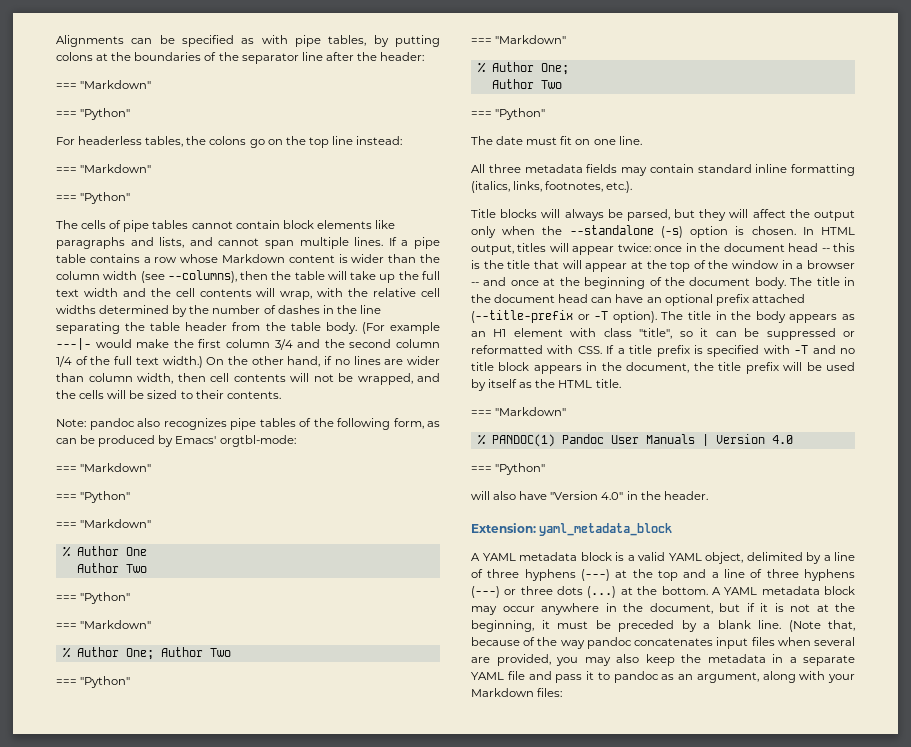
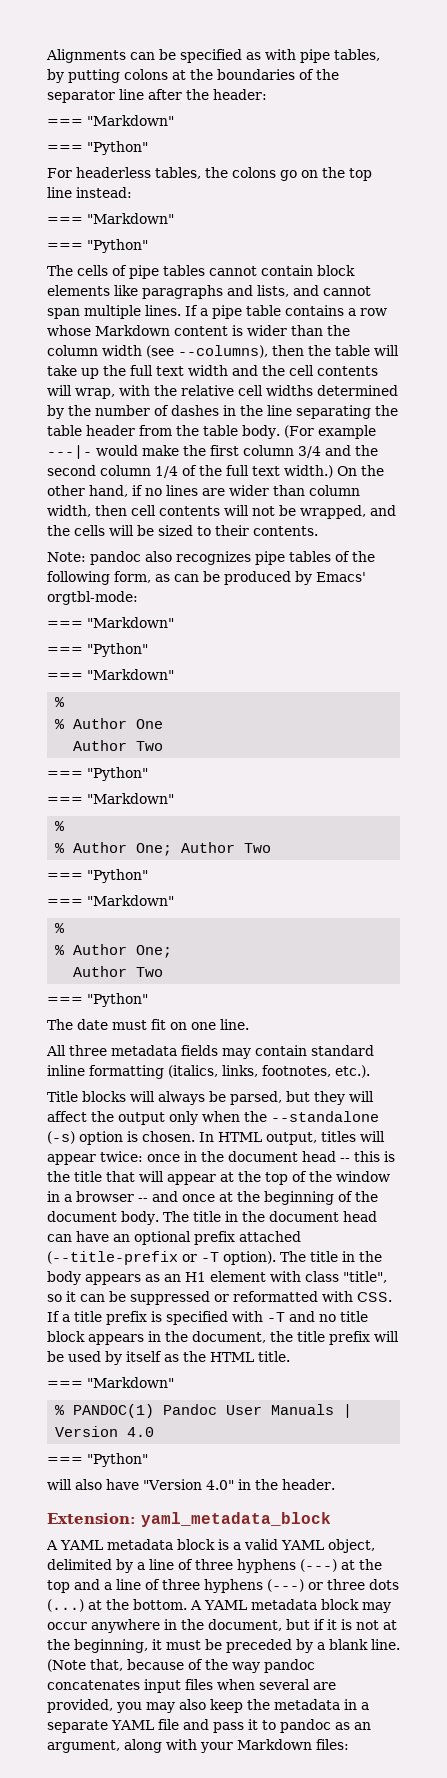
(71, 551) none -> [55,719,66,729] // %
(71, 652) none -> [55,843,66,853] // %
(486, 67) none -> [55,945,66,955] // %

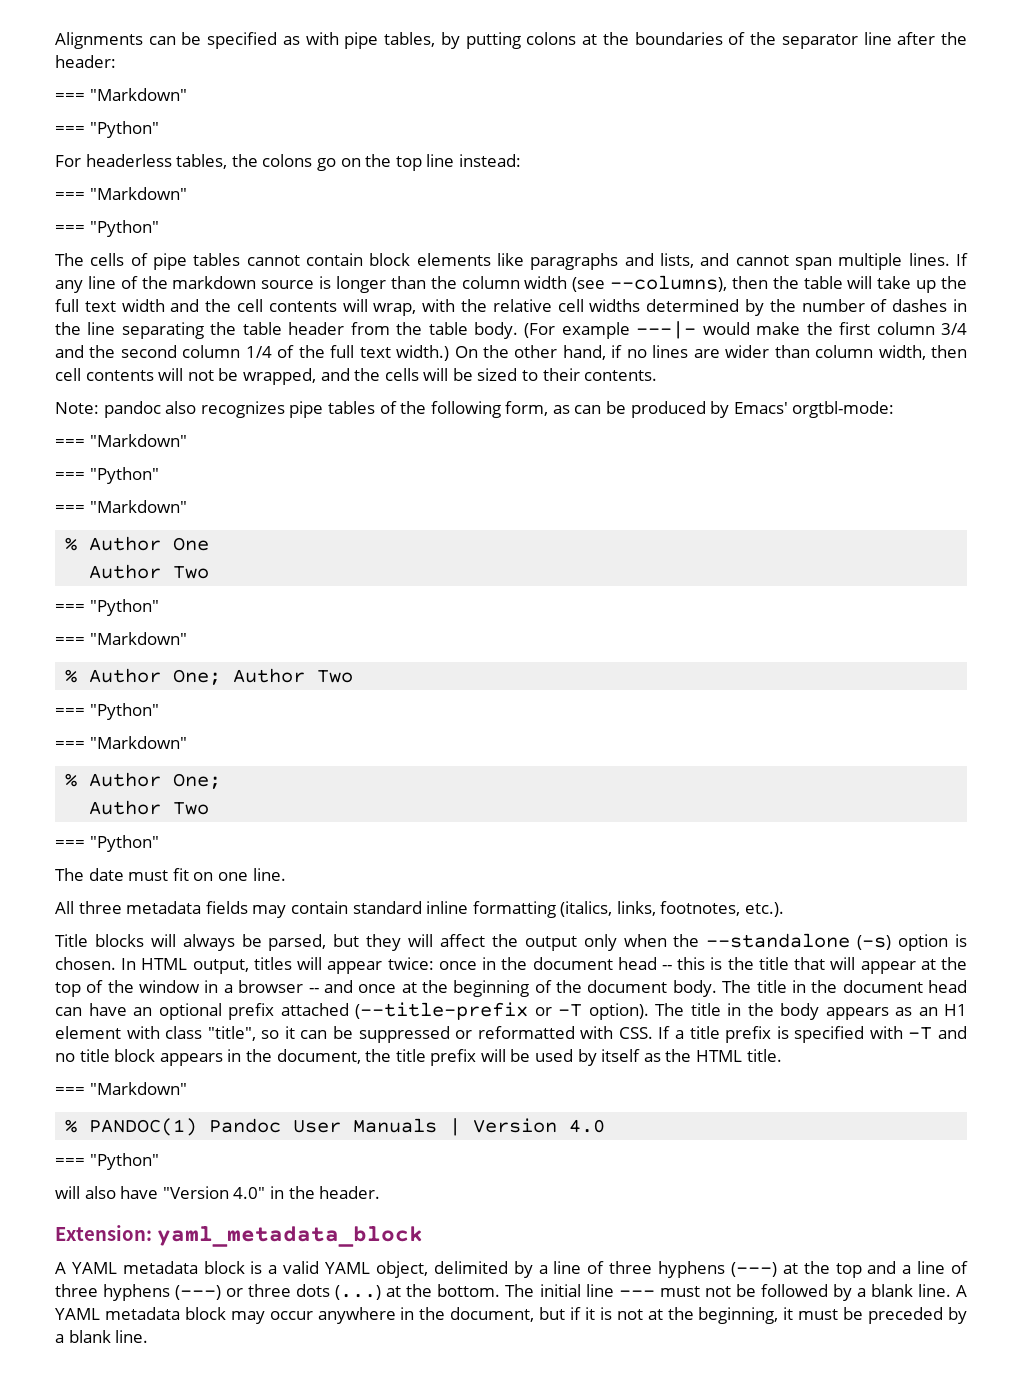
[200,305,387,319] [47,325,287,336] a pipe table contains a row whose Markdown content is wider -> [55,276,386,293] any line of the markdown source is longer
[55,719,66,729] // % -> (78, 544) none
[55,843,66,853] // % -> (78, 676) none
[55,945,66,955] // % -> (78, 780) none
(187, 1604) none -> [505,1284,951,1301] The initial line --- must not be followed by a blank line.
[47,1659,315,1673] [47,1679,336,1693] [47,1699,369,1713] [47,1719,371,1733] [47,1739,349,1753] (Note that, because of the way pandoc concatenates input files when several are provided, you may also keep the metadata in a separate YAML file and pass it to pandoc as an argument, along with your Markdown files: -> (149, 1336) none

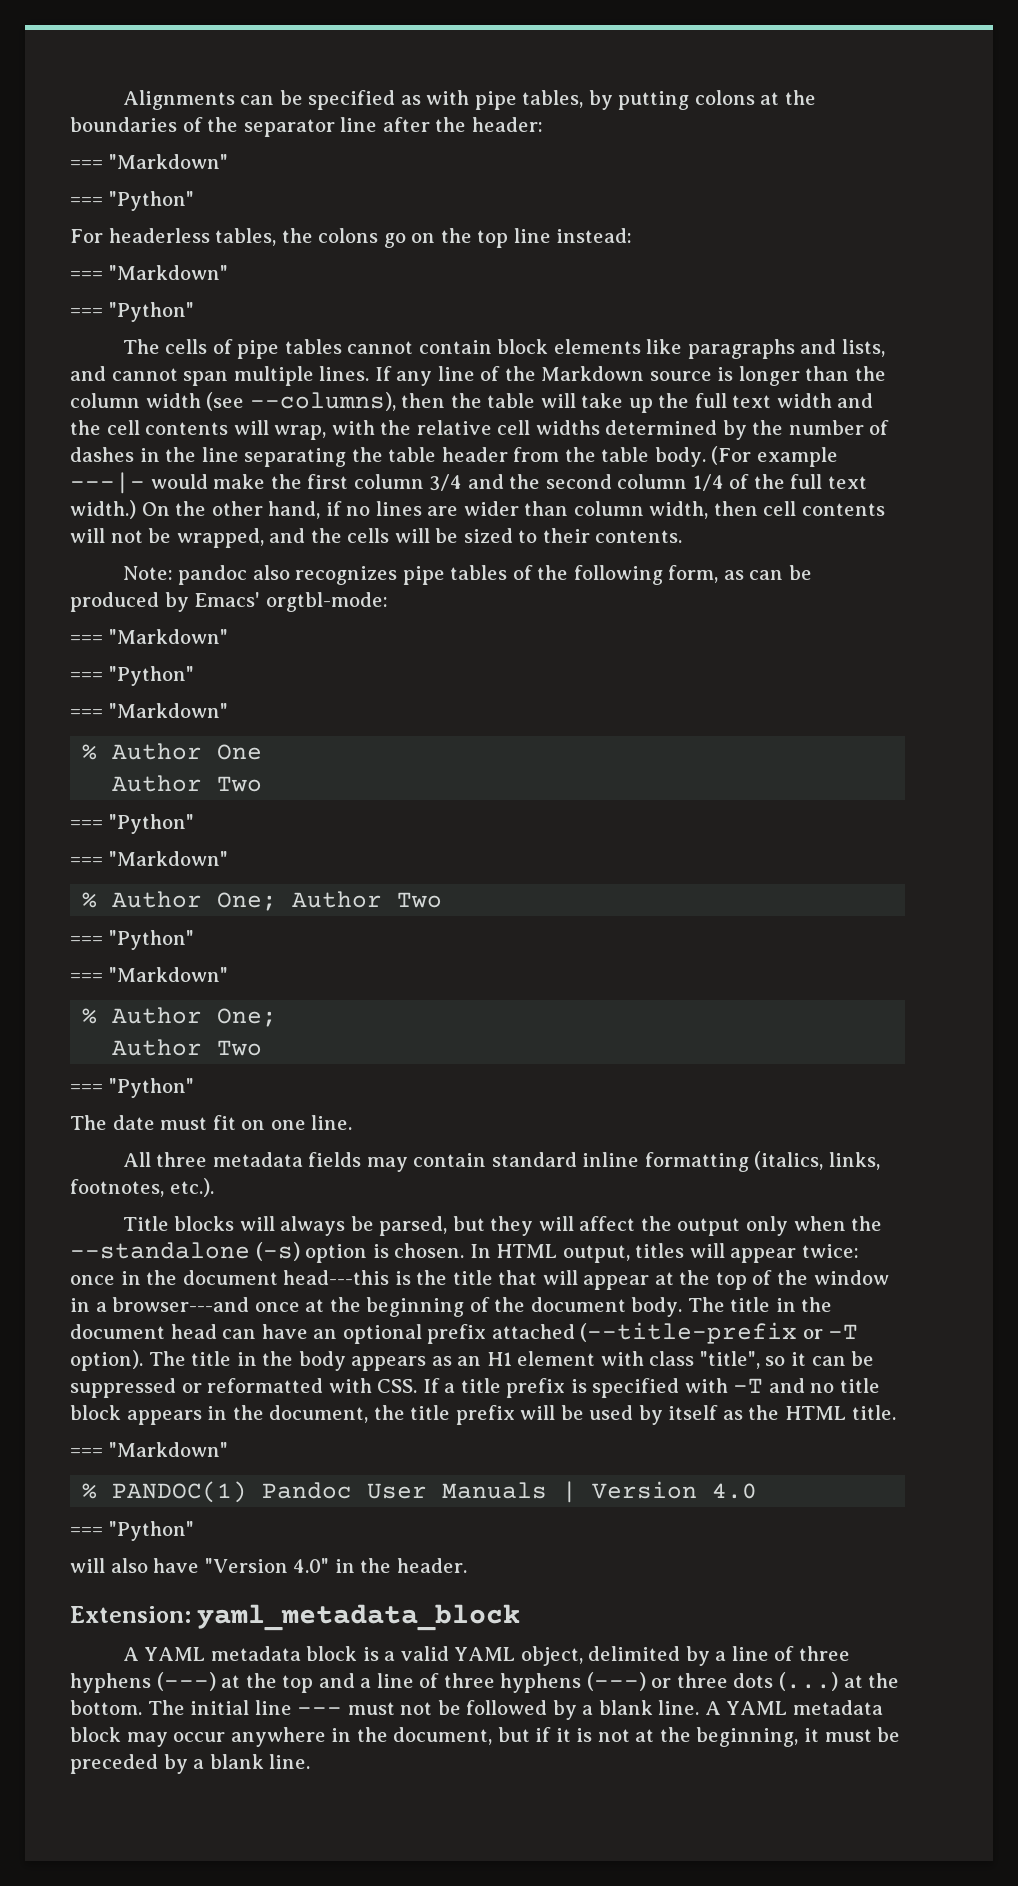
[172,276,257,289] markdown -> [541,366,645,381] Markdown
[617,957,706,970] head -- this -> [283,1270,390,1285] head---this
[238,980,353,993] browser -- and -> [112,1297,250,1312] browser---and

